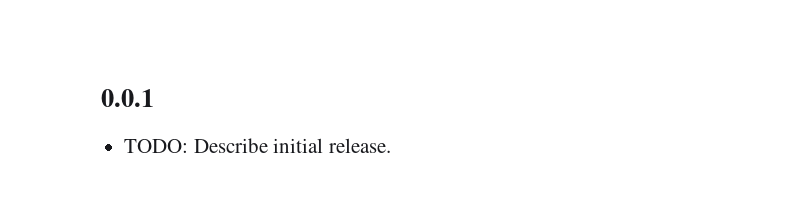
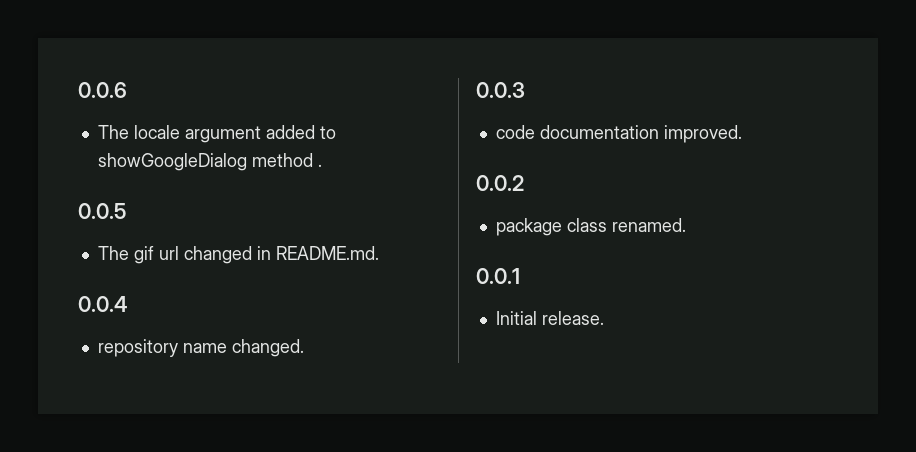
[101,89,154,107] [124,138,324,153] 0.0.1 // TODO: Describe initial -> [78,82,127,98] [97,125,336,143] [97,153,322,171] [78,203,126,219] [97,246,379,264] [78,296,128,312] [97,339,304,357] [476,82,525,98] [495,125,742,143] [476,175,524,191] [495,218,686,236] [476,268,520,284] [495,311,537,325] 0.0.6 // The locale argument added to showGoogleDialog method . // 0.0.5 // The gif url changed in README.md. // 0.0.4 // repository name changed. // 0.0.3 // code documentation improved. // 0.0.2 // package class renamed. // 0.0.1 // Initial

